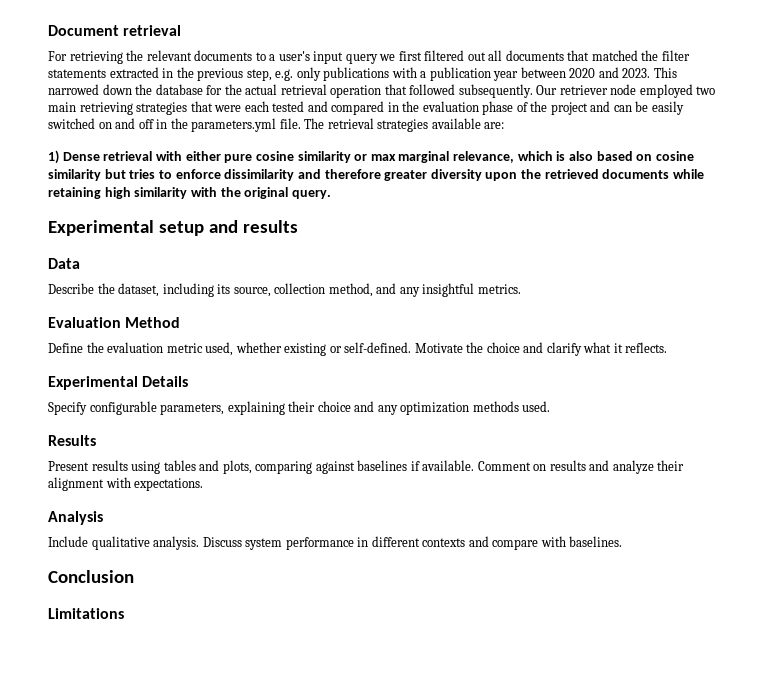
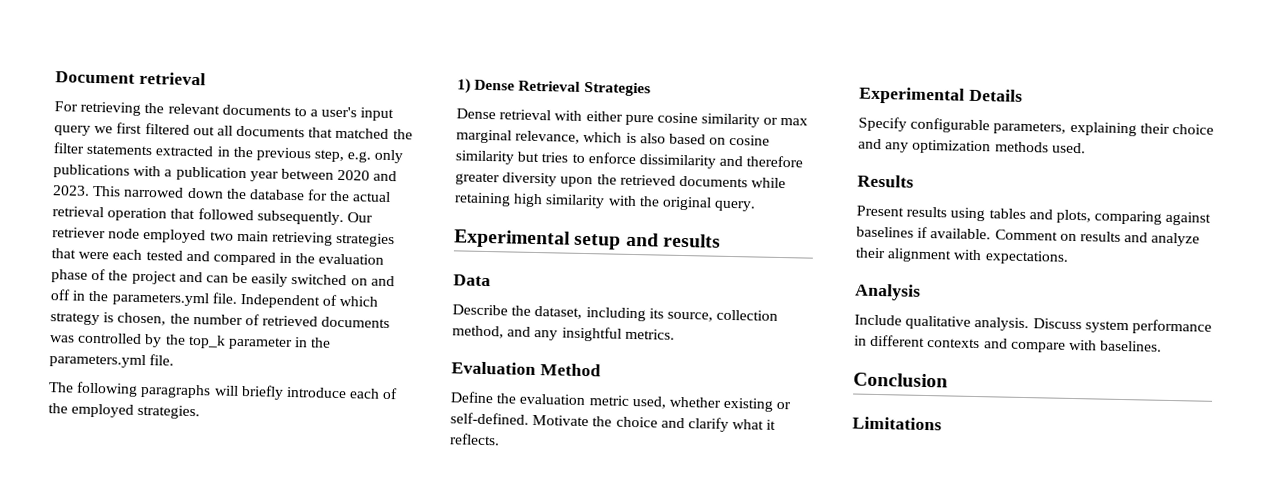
[304,118,505,132] The retrieval strategies available are: -> [239,293,379,309] [50,312,391,329] [49,332,332,351] [49,353,175,369] [48,381,399,400] [48,403,201,420] Independent of which strategy is chosen, the number of retrieved documents was controlled by the top_k parameter in the parameters.yml file. // The following paragraphs will briefly introduce each of the employed strategies.
(100, 156) none -> [518,80,651,97] [456,108,496,120] Retrieval Strategies // Dense

